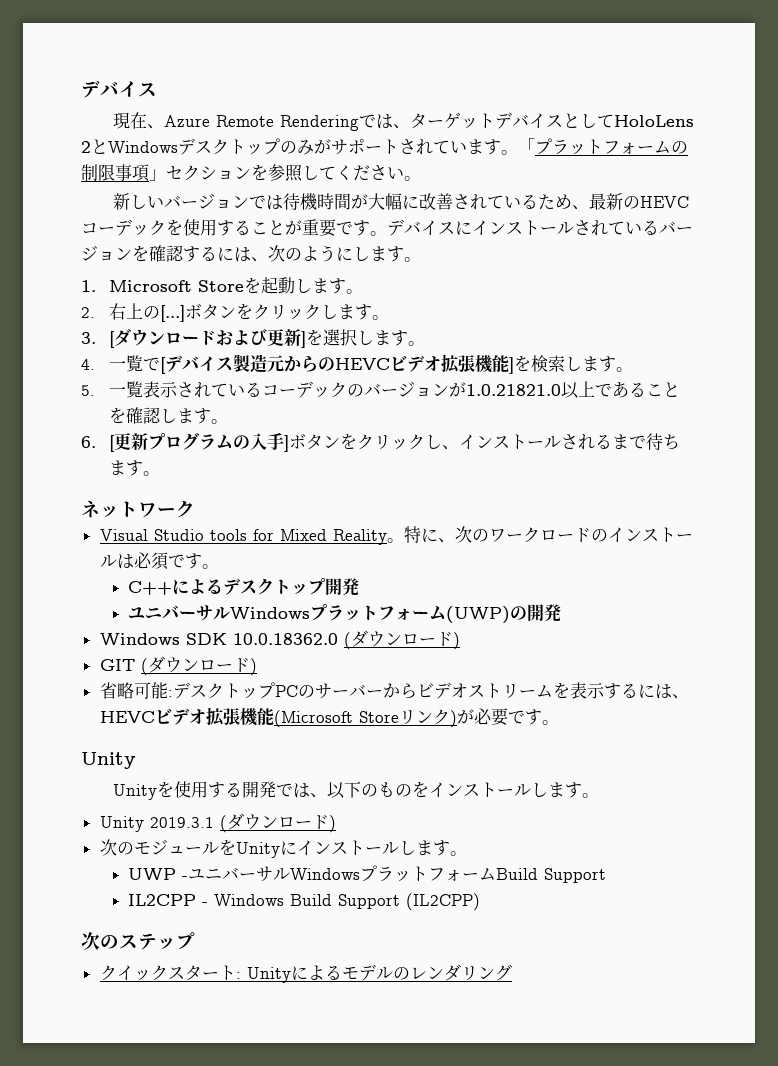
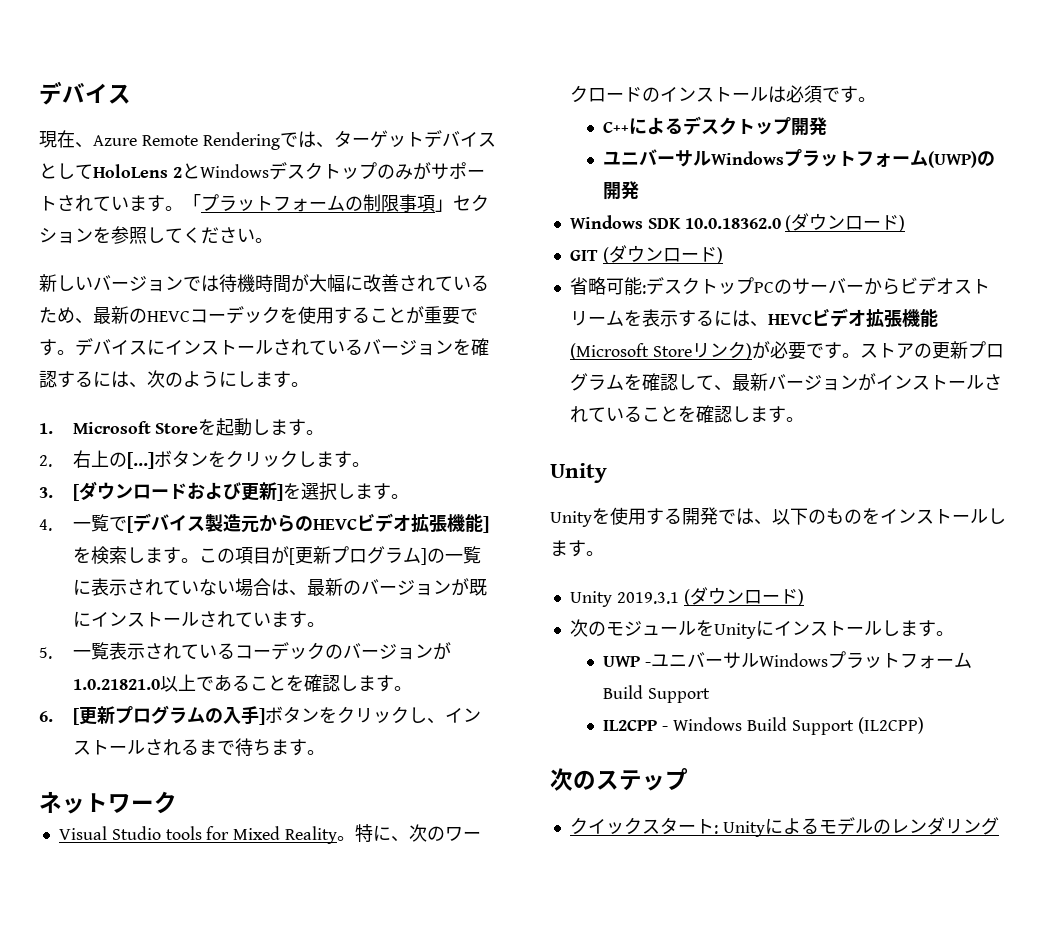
(634, 369) none -> [198,546,481,565] [72,578,487,597] [72,611,325,628] この項目が[更新プログラム]の一覧に表示されていない場合は、最新のバージョンが既にインストールされています。
(559, 722) none -> [859,341,1004,359] [569,373,1002,391] [569,405,804,423] ストアの更新プログラムを確認して、最新バージョンがインストールされていることを確認します。

